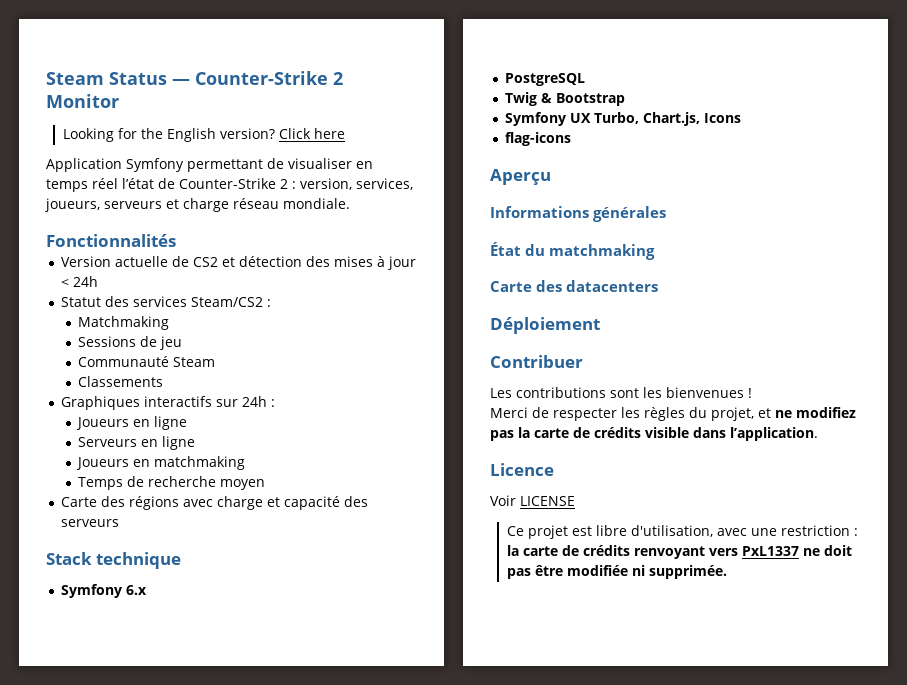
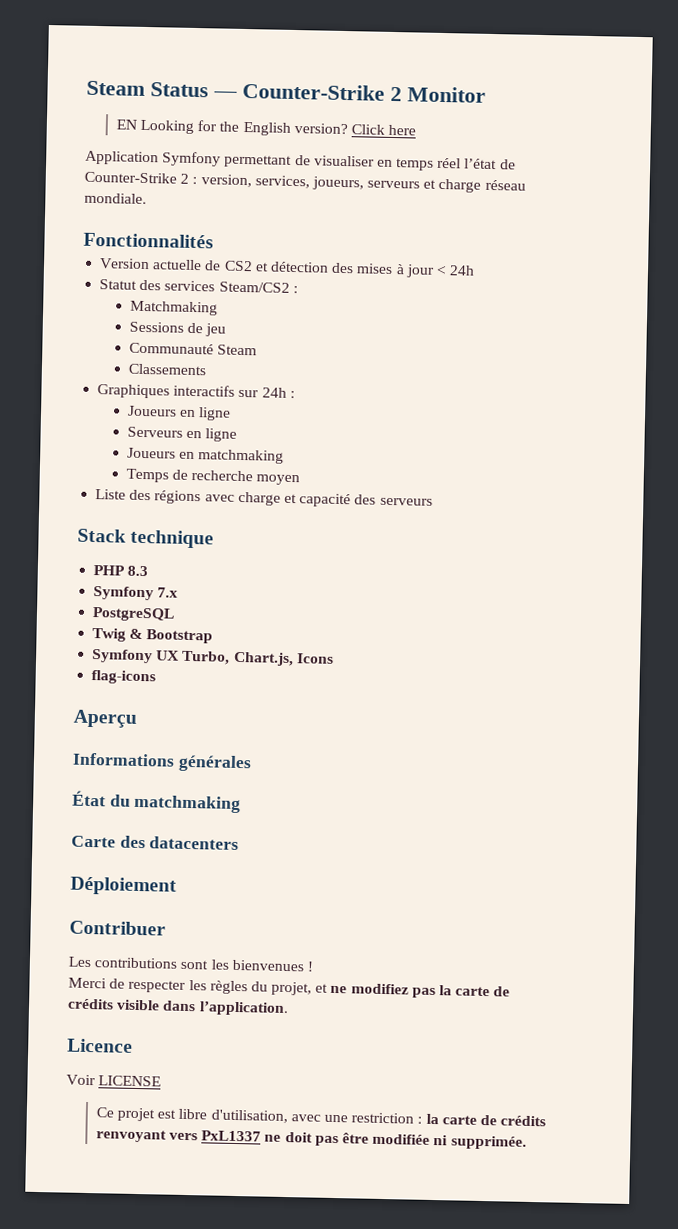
(119, 101) none -> [115,119,137,130] EN
[61,497,98,507] Carte -> [95,489,127,500] Liste
[61,584,148,598] // Symfony 6.x -> [93,565,149,577] [93,586,179,601] // PHP 8.3 // Symfony 7.x

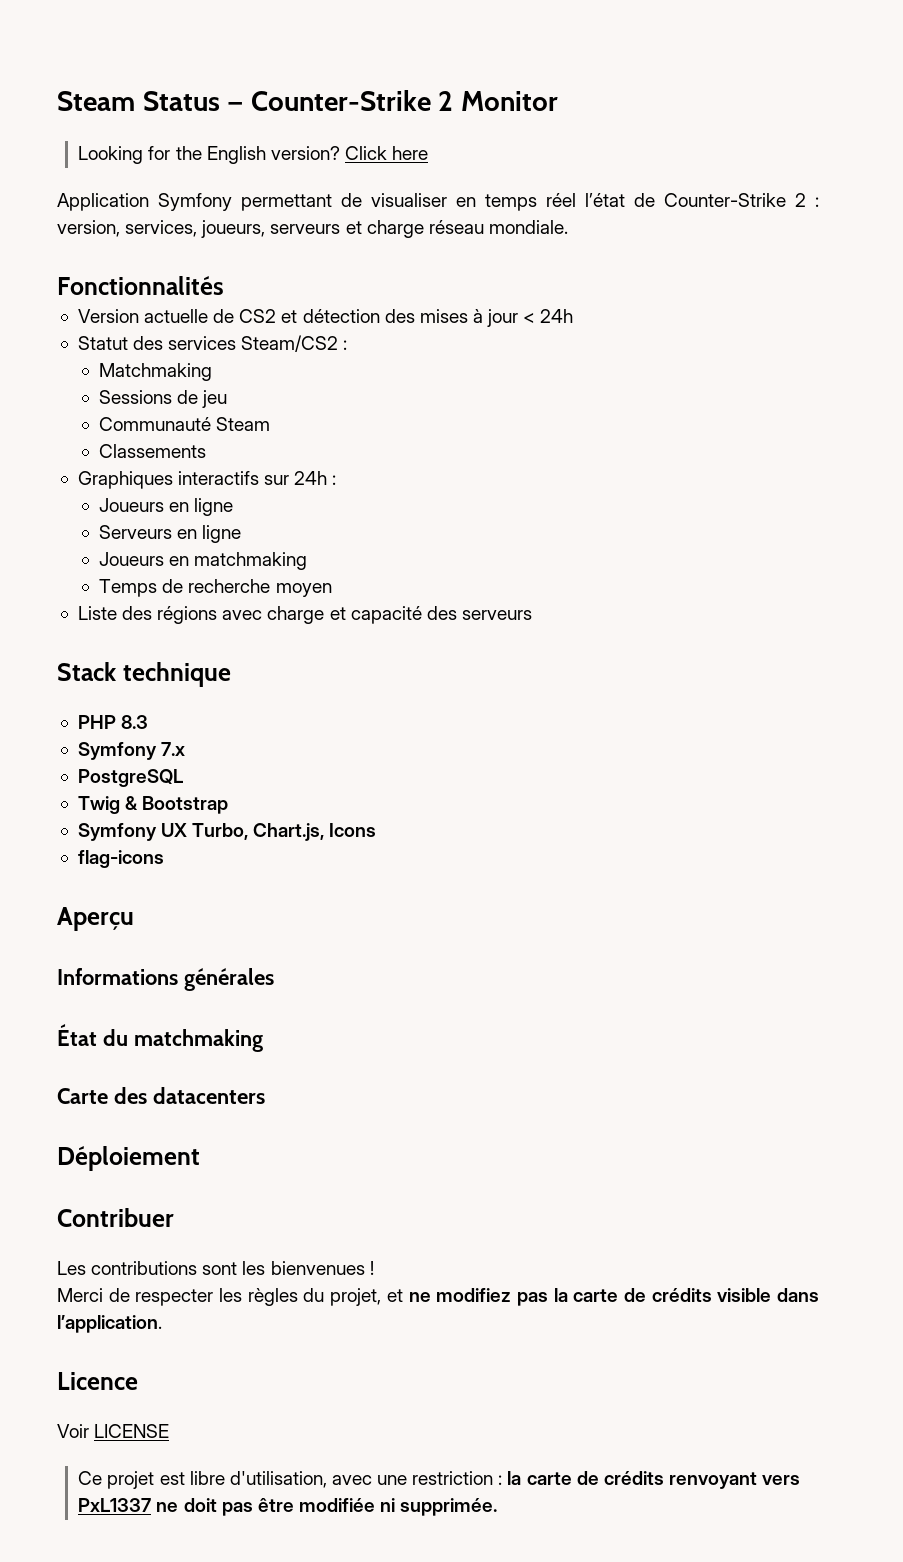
[115,119,137,130] EN -> (558, 101) none

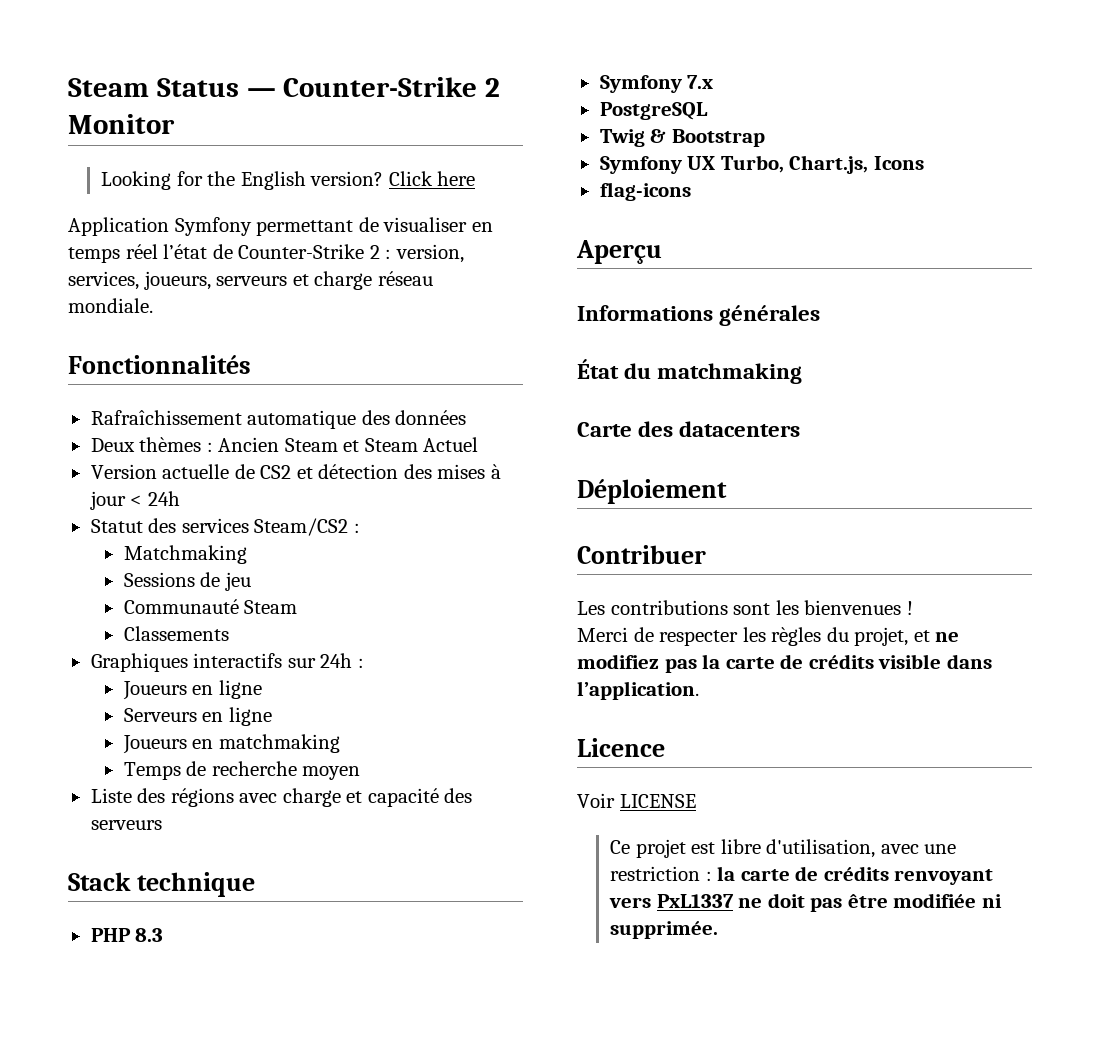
(224, 285) none -> [90,410,467,429] [90,437,479,452] // Rafraîchissement automatique des données // Deux thèmes : Ancien Steam et Steam Actuel

